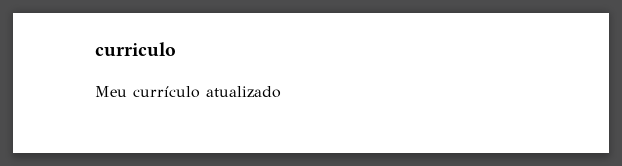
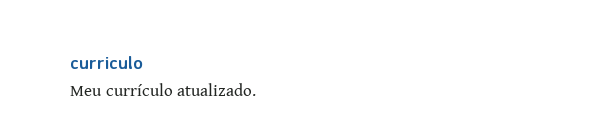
[206,86,281,98] atualizado -> [177,83,257,96] atualizado.

